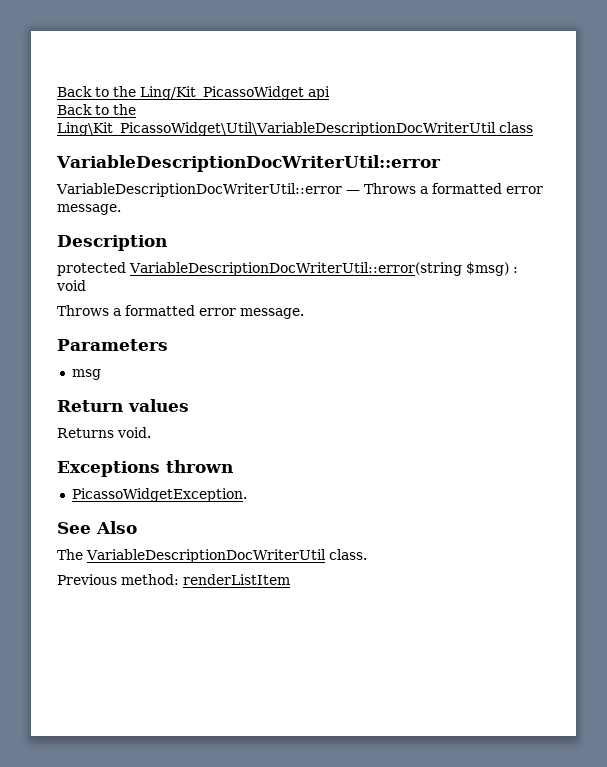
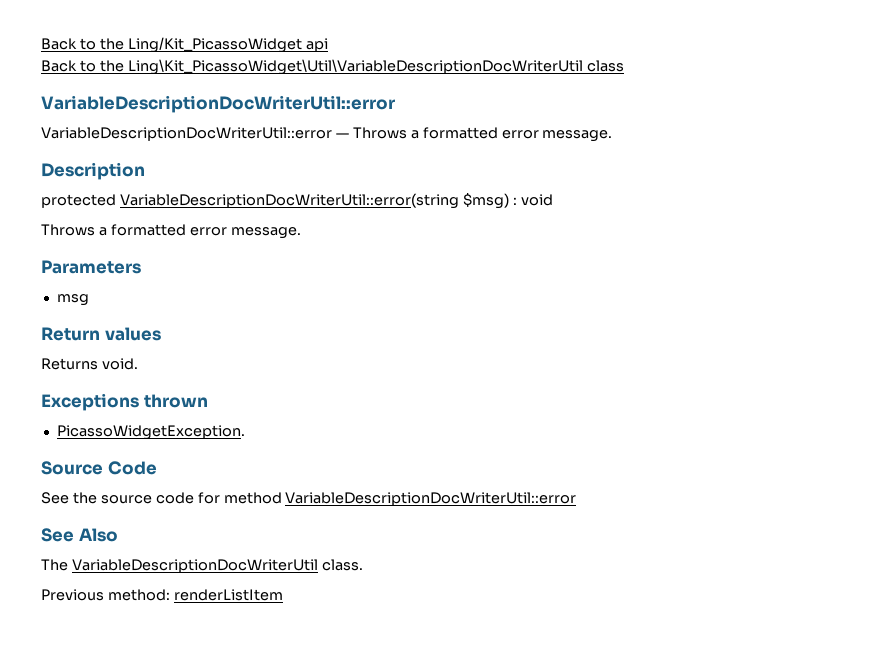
(247, 495) none -> [41,461,157,475] [41,492,577,506] // Source Code // See the source code for method VariableDescriptionDocWriterUtil::error

